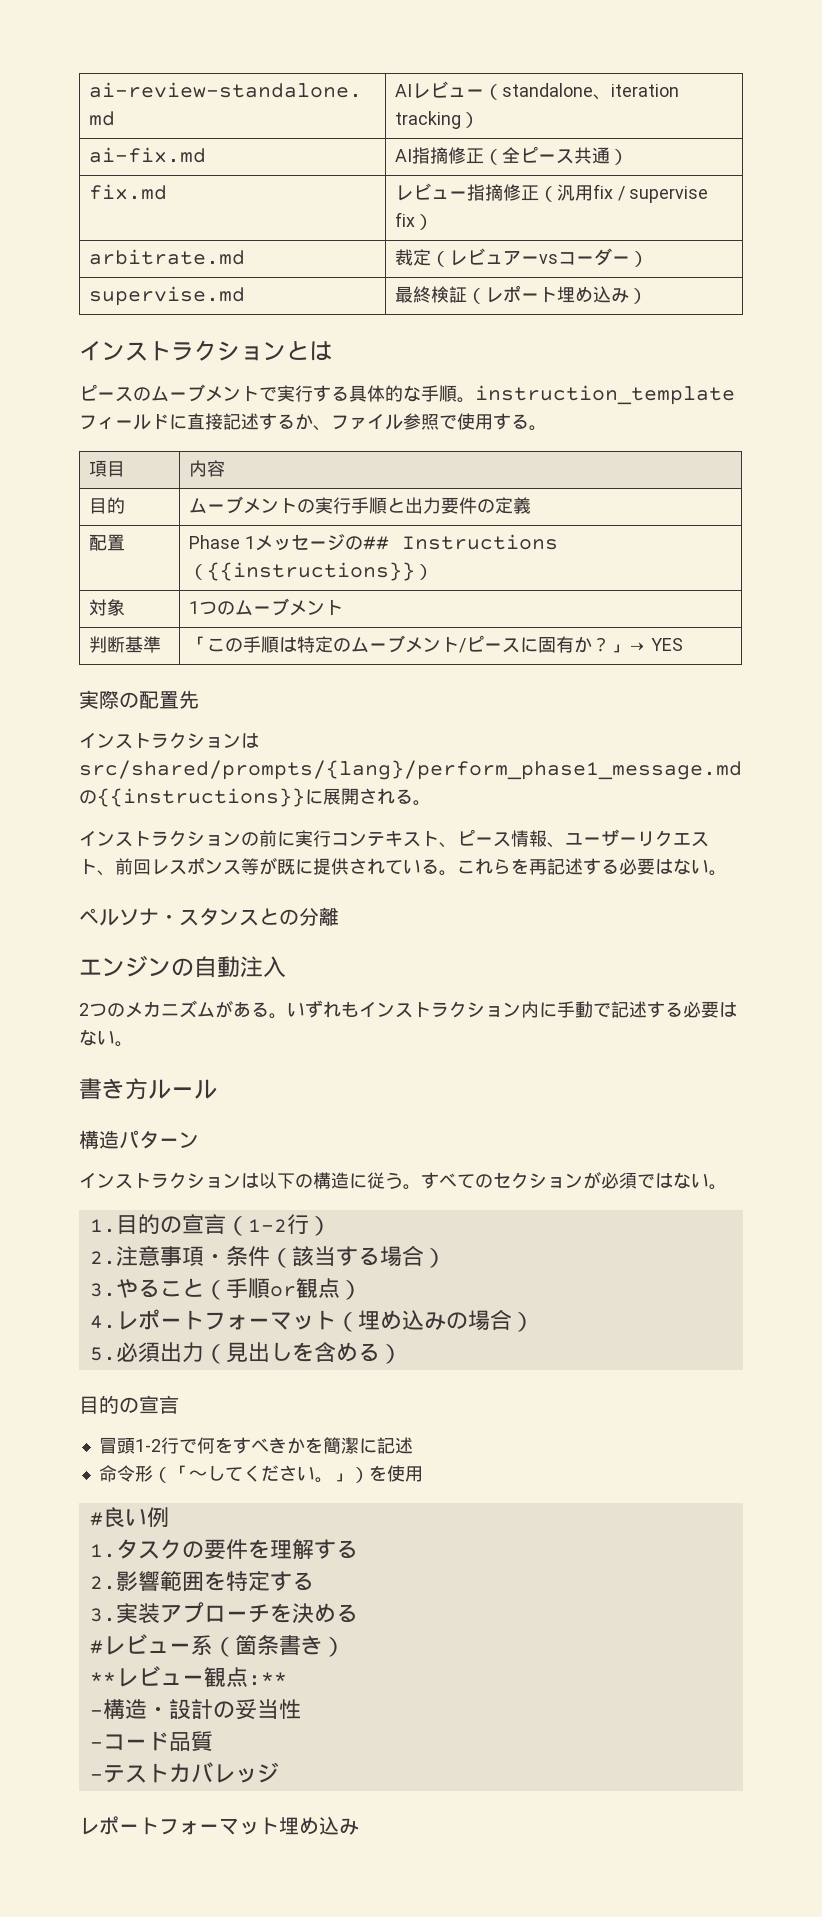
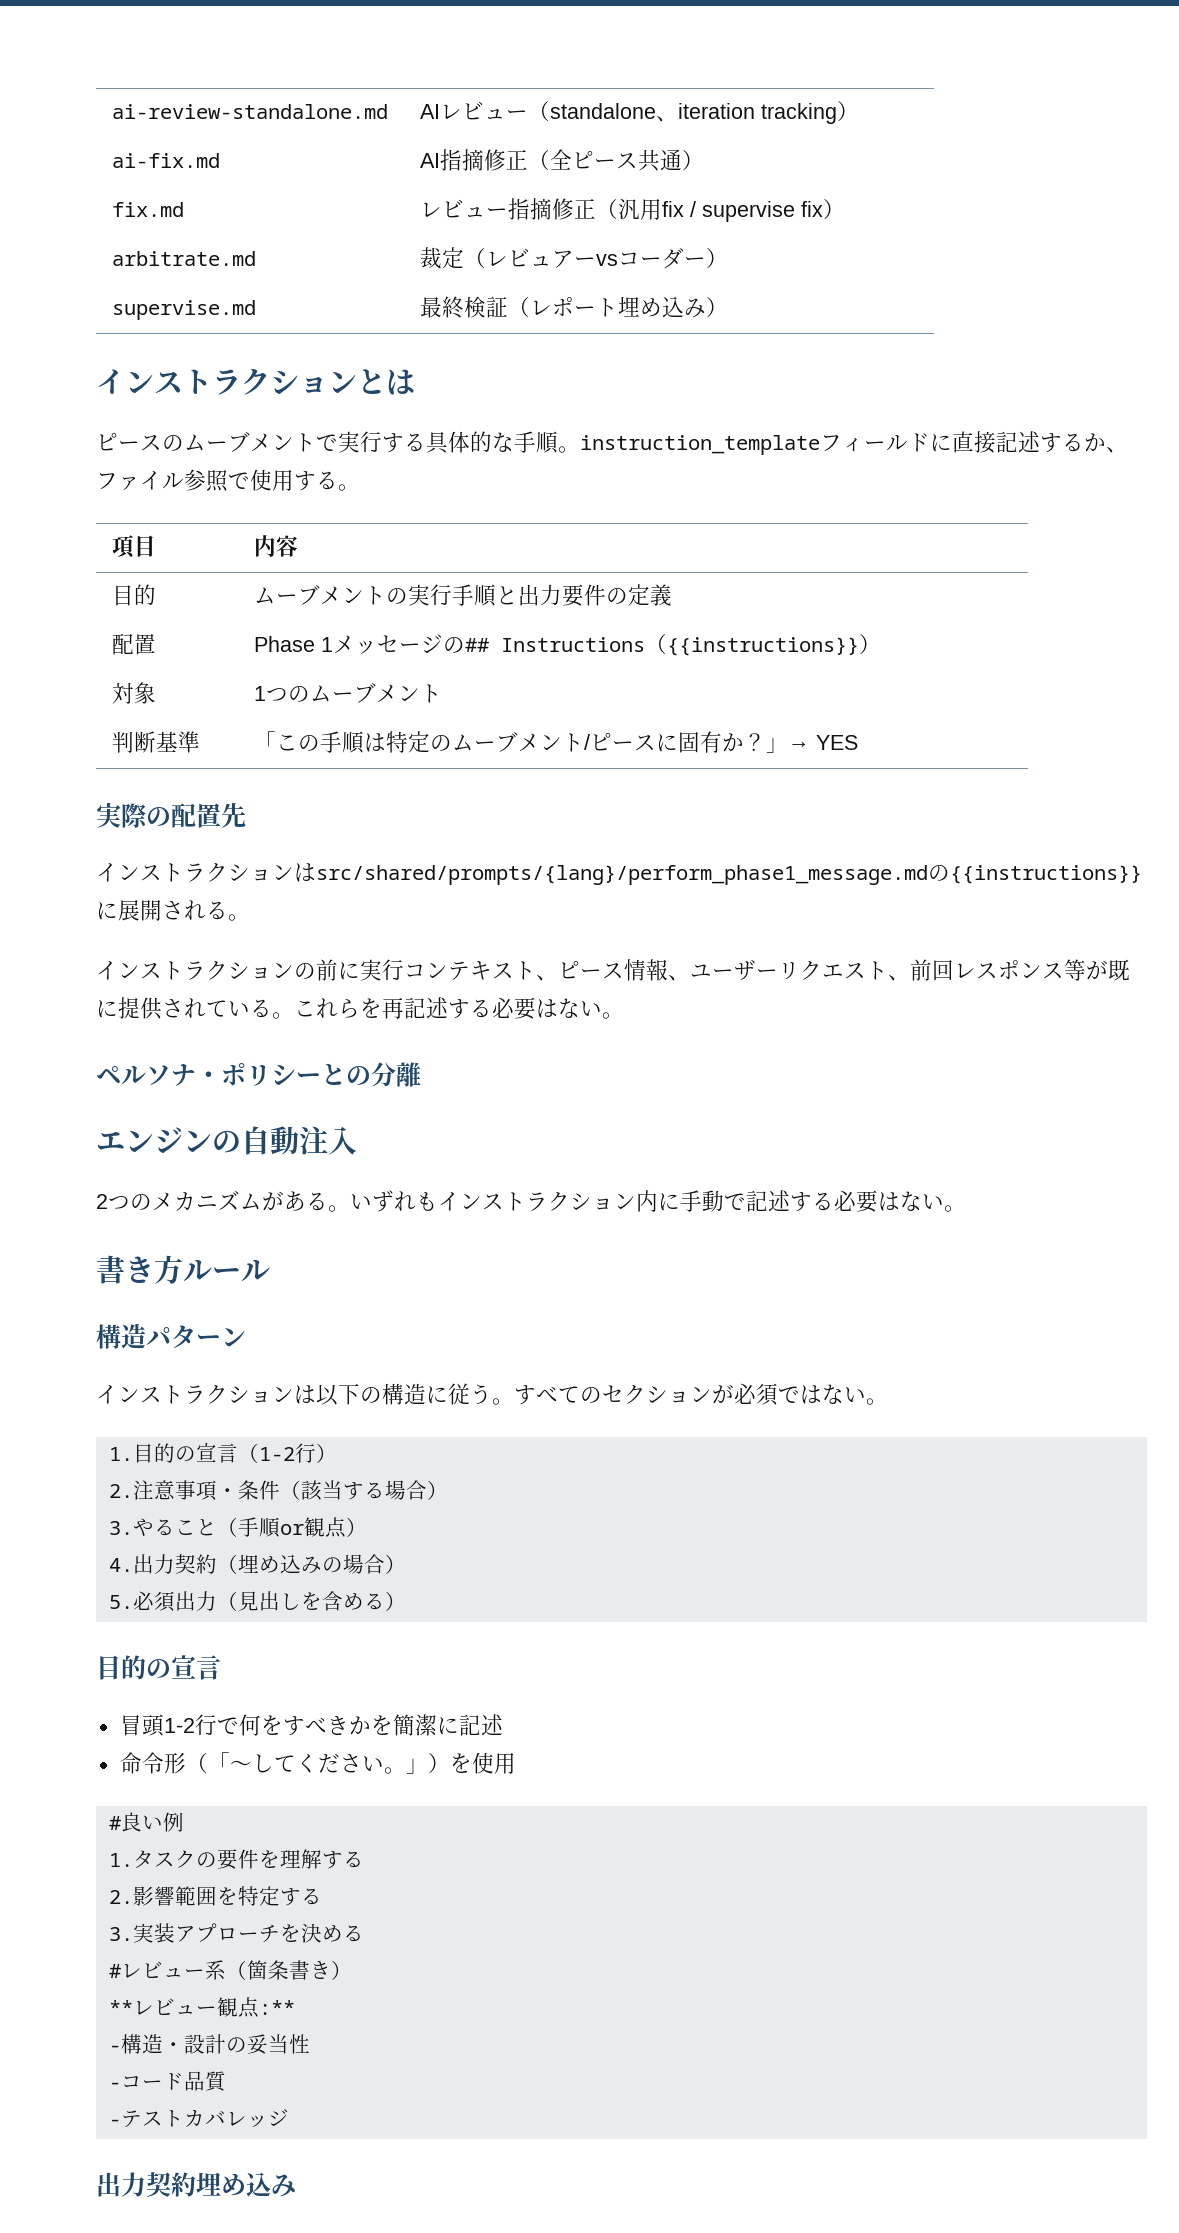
[179,908,259,926] スタンス -> [221,1062,321,1086] ポリシー
[115,1309,336,1330] レポートフォーマット -> [132,1554,217,1574] 出力契約
[79,1816,279,1835] レポートフォーマット -> [96,2172,196,2197] 出力契約

